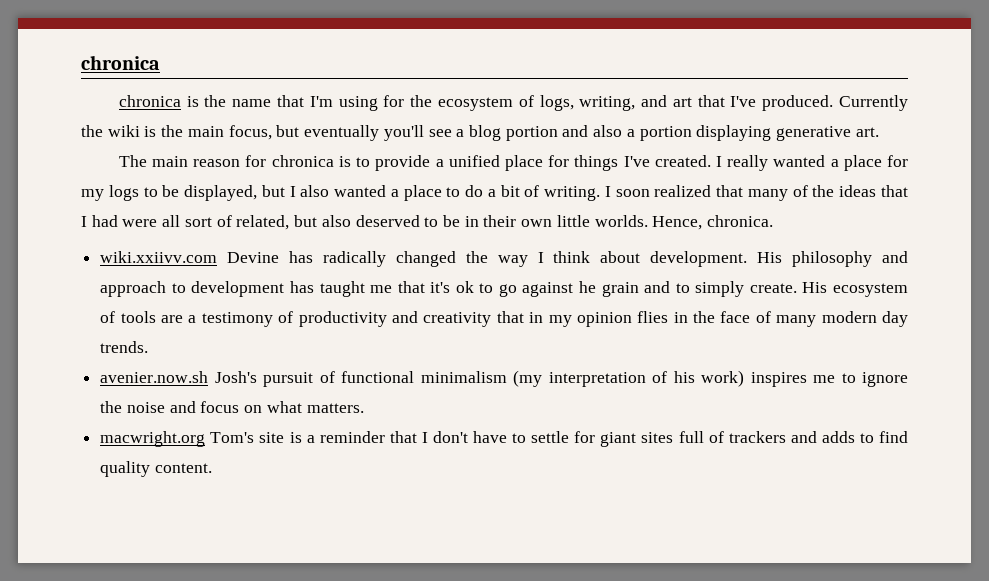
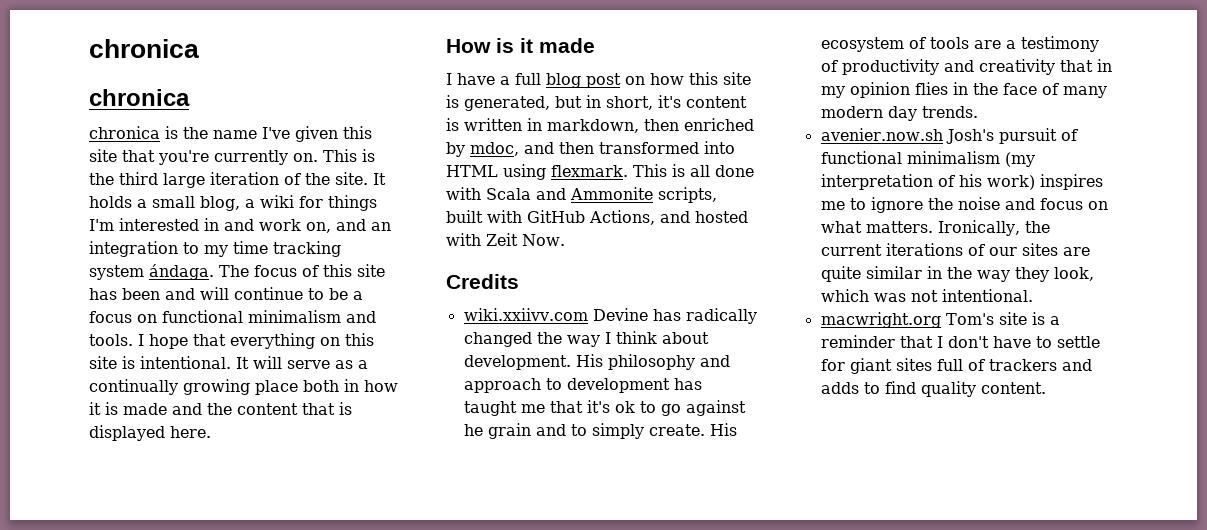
[81,55,160,70] [118,95,181,107] chronica // chronica -> [89,39,199,58] [89,89,190,106] [89,126,160,139] chronica // chronica // chronica
[276,95,909,111] [81,125,879,141] [118,155,909,171] [81,185,908,201] [81,215,774,230] that I'm using for the ecosystem of logs, writing, and art that I've produced. Currently the wiki is the main focus, but eventually you'll see a blog portion and also a portion displaying generative art. // The main reason for chronica is to provide a unified place for things I've created. I really wanted a place for my logs to be displayed, but I also wanted a place to do a bit of writing. I soon realized that many of the ideas that I had were all sort of related, but also deserved to be in their own little worlds. Hence, chronica. -> [262,126,372,142] [89,149,375,165] [89,172,386,188] [89,195,377,211] [89,218,391,233] [89,241,341,257] [89,264,385,280] [89,287,363,300] [89,310,376,323] [89,333,374,349] [89,356,368,369] [89,379,398,395] [89,402,352,415] [89,425,211,441] [446,38,595,53] [446,72,751,88] [446,95,747,111] [446,118,754,133] [446,141,735,157] [446,164,754,180] [446,187,717,203] [446,210,748,225] [446,233,565,246] [446,274,519,289] I've given this site that you're currently on. This is the third large iteration of the site. It holds a small blog, a wiki for things I'm interested in and work on, and an integration to my time tracking system ándaga. The focus of this site has been and will continue to be a focus on functional minimalism and tools. I hope that everything on this site is intentional. It will serve as a continually growing place both in how it is made and the content that is displayed here. // How is it made // I have a full blog post on how this site is generated, but in short, it's content is written in markdown, then enriched by mdoc, and then transformed into HTML using flexmark. This is all done with Scala and Ammonite scripts, built with GitHub Actions, and hosted with Zeit Now. // Credits
(364, 408) none -> [937,220,1050,236] [820,243,1090,256] [820,266,1094,282] [820,289,1033,302] Ironically, the current iterations of our sites are quite similar in the way they look, which was not intentional.

